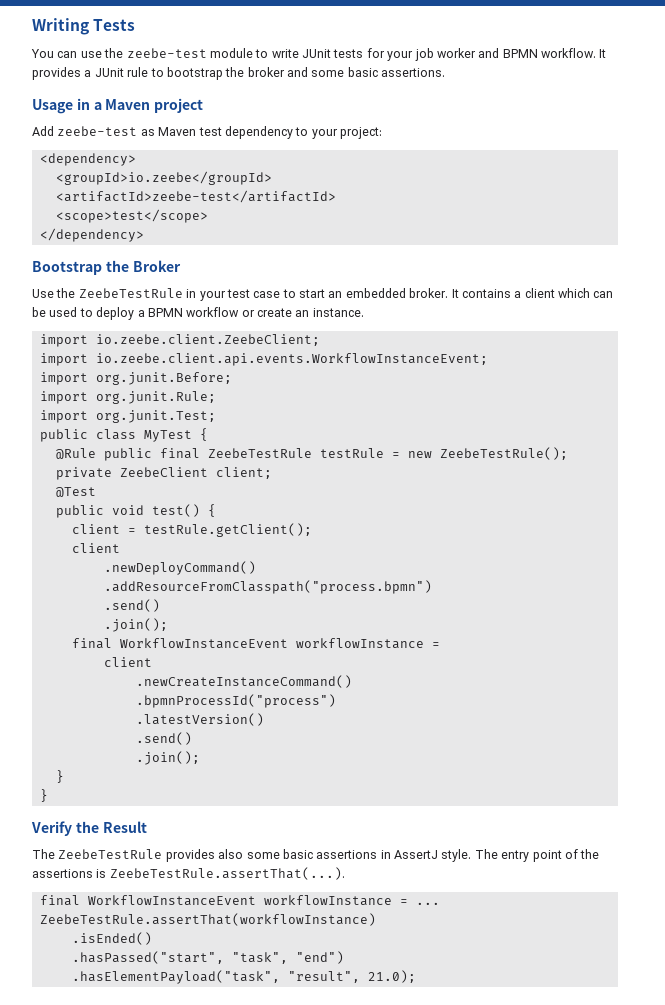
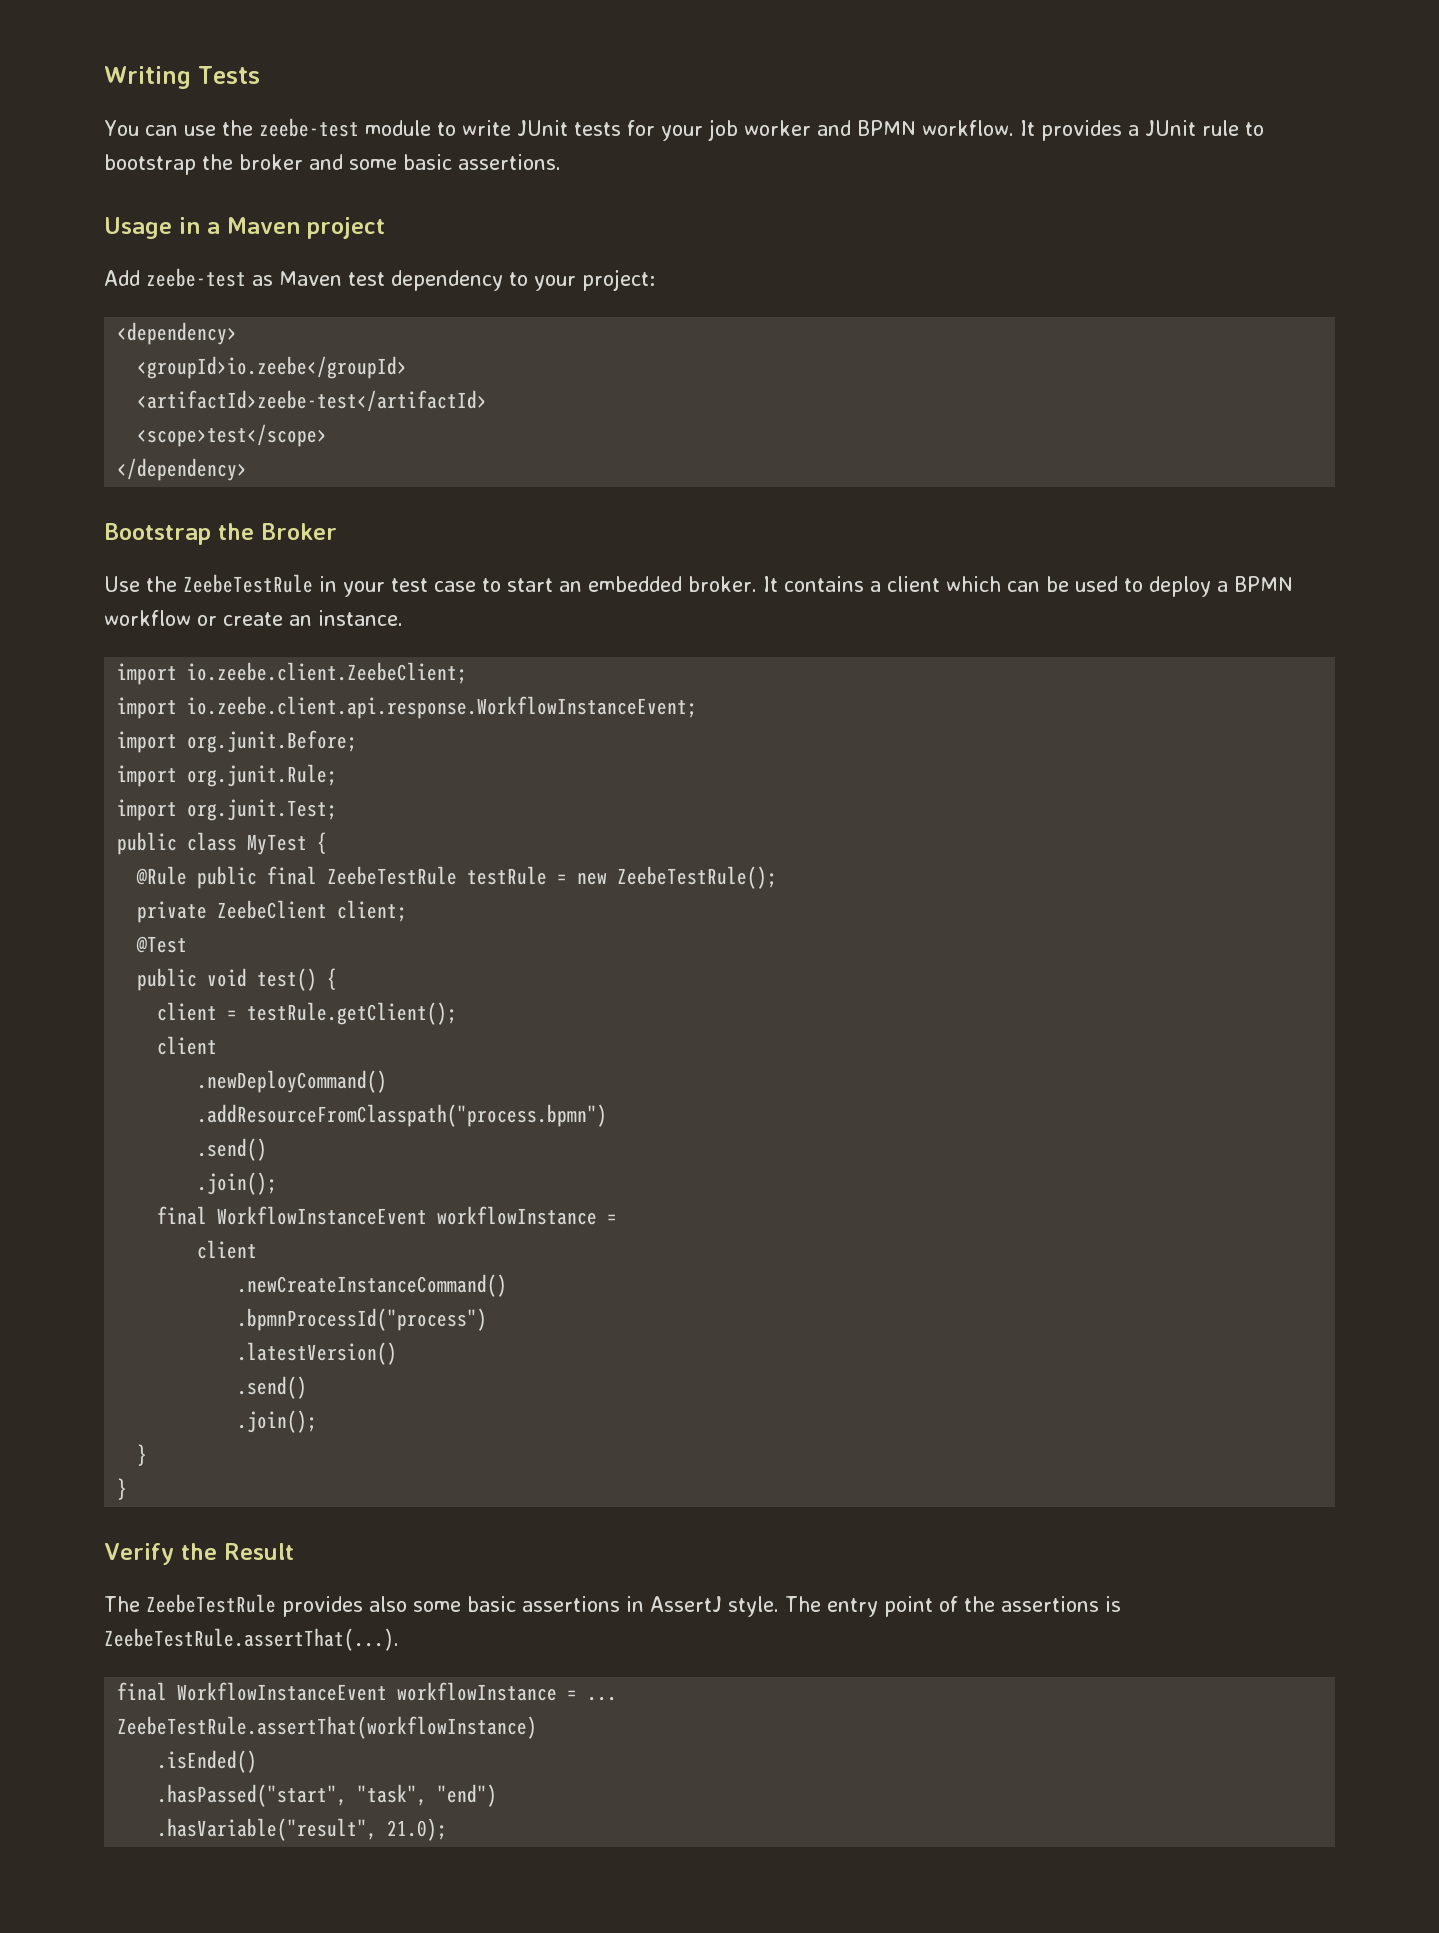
[95,353,488,366] io.zeebe.client.api.events.WorkflowInstanceEvent; -> [187,696,698,719] io.zeebe.client.api.response.WorkflowInstanceEvent;
[71,970,360,984] .hasElementPayload("task", "result", -> [157,1818,378,1841] .hasVariable("result",

